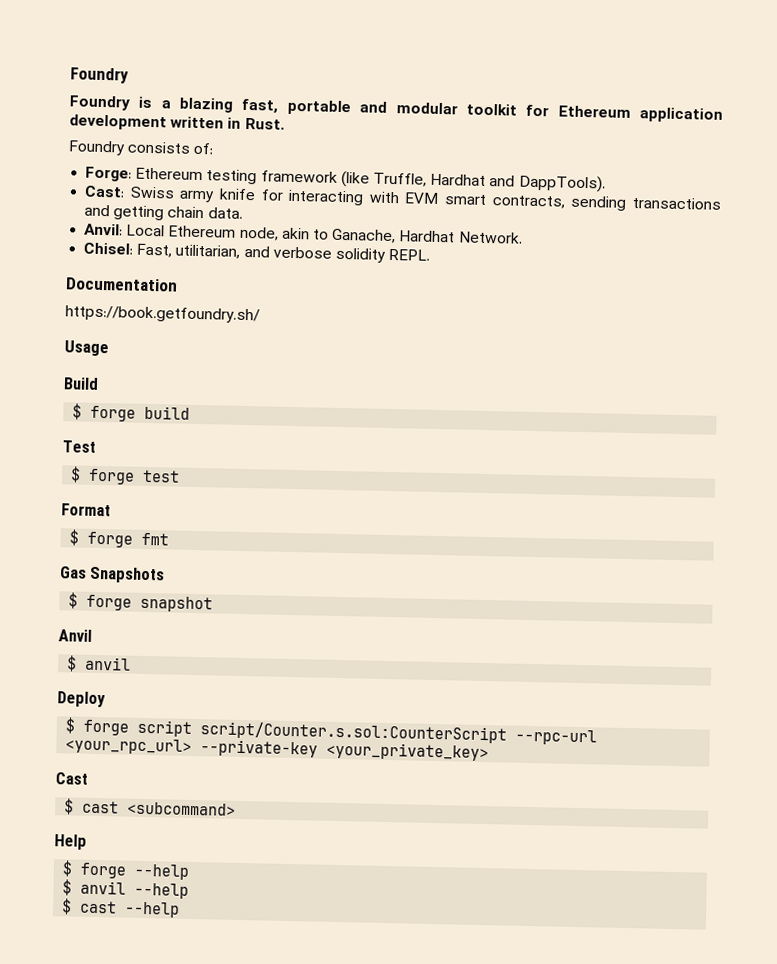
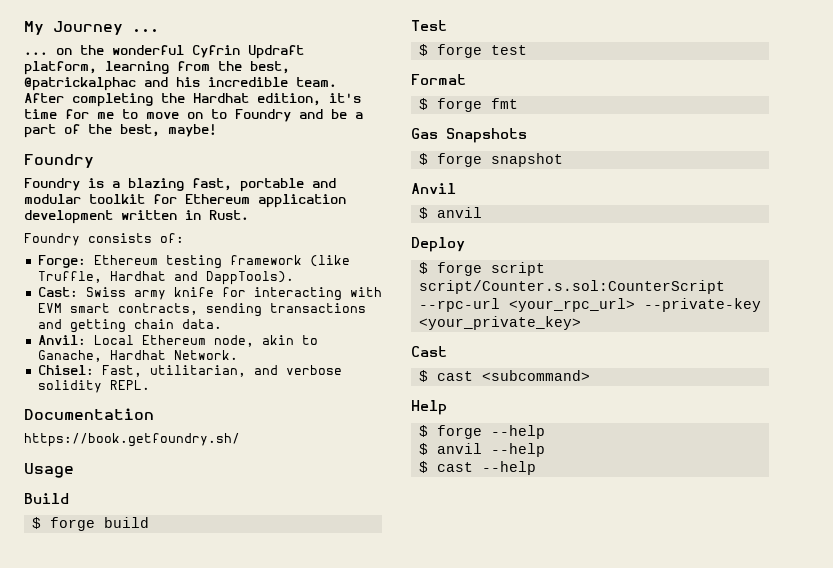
(70, 75) none -> [24,21,159,35] [24,45,304,59] [24,61,290,75] [24,77,337,91] [24,93,361,107] [24,109,363,122] [24,124,217,138] My Journey ... // ... on the wonderful Cyfrin Updraft platform, learning from the best, @patrickalphac and his incredible team. After completing the Hardhat edition, it's time for me to move on to Foundry and be a part of the best, maybe! //

